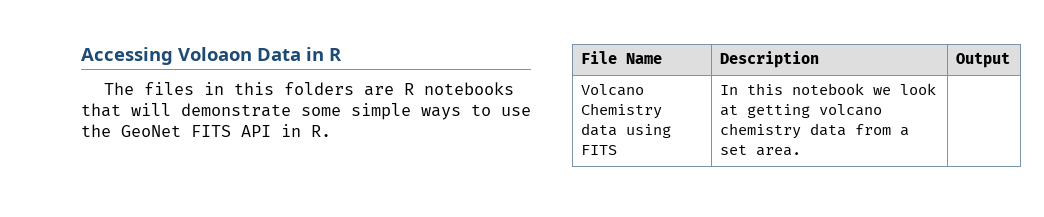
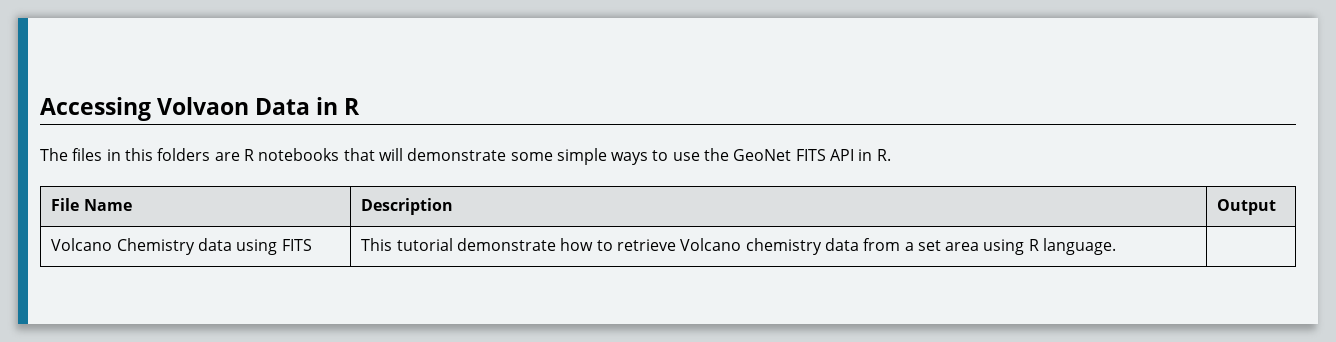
[178,47,252,61] Voloaon -> [157,97,250,115] Volvaon
[720,83,937,95] [720,104,883,118] In this notebook we look at getting volcano -> [361,238,742,251] This tutorial demonstrate how to retrieve Volcano
[756,147,802,156] area. -> [945,238,1117,255] area using R language.

